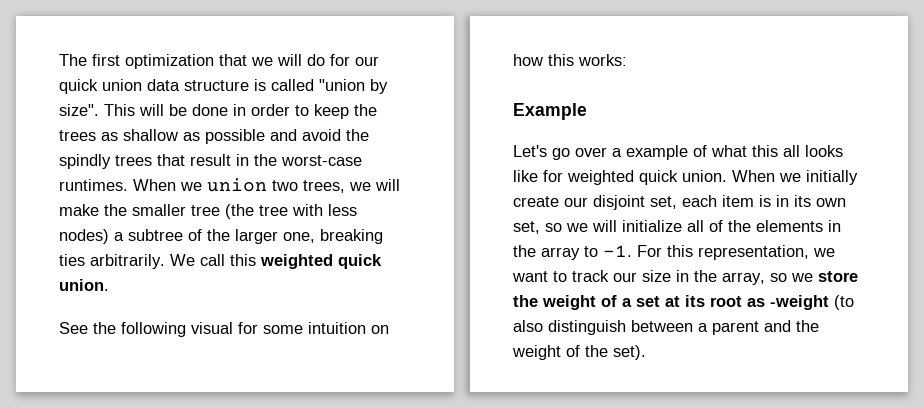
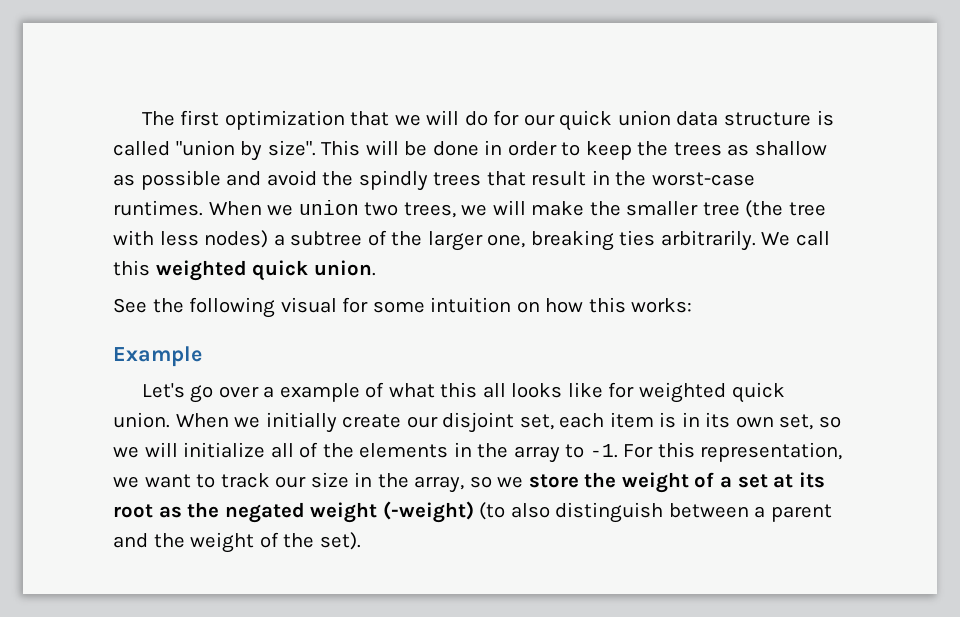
[770,295,829,310] -weight -> [187,501,474,523] the negated weight (-weight)

